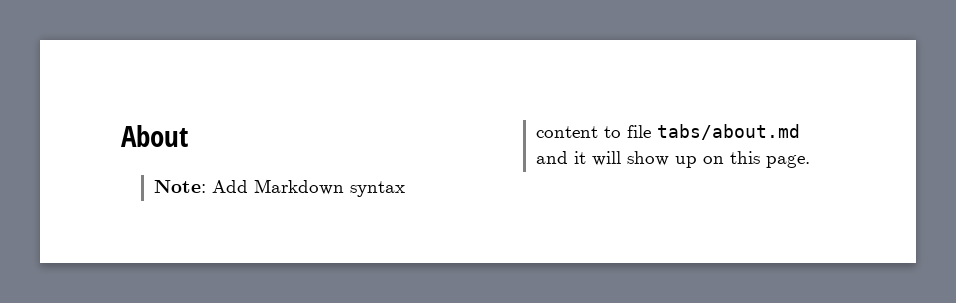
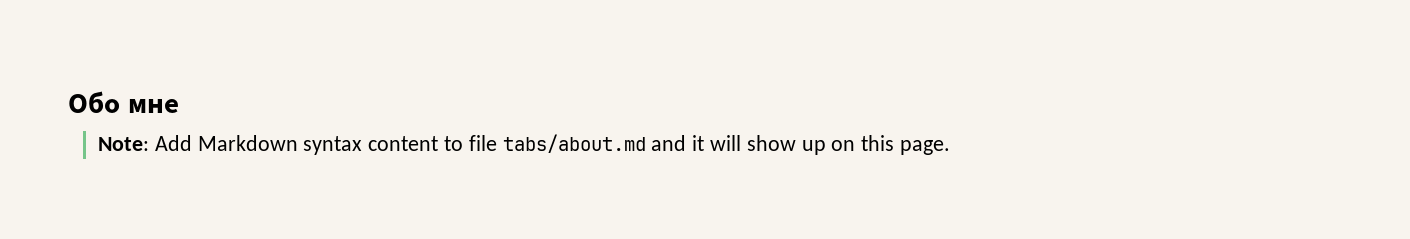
[121,125,188,147] About -> [68,91,179,113] Обо мне

